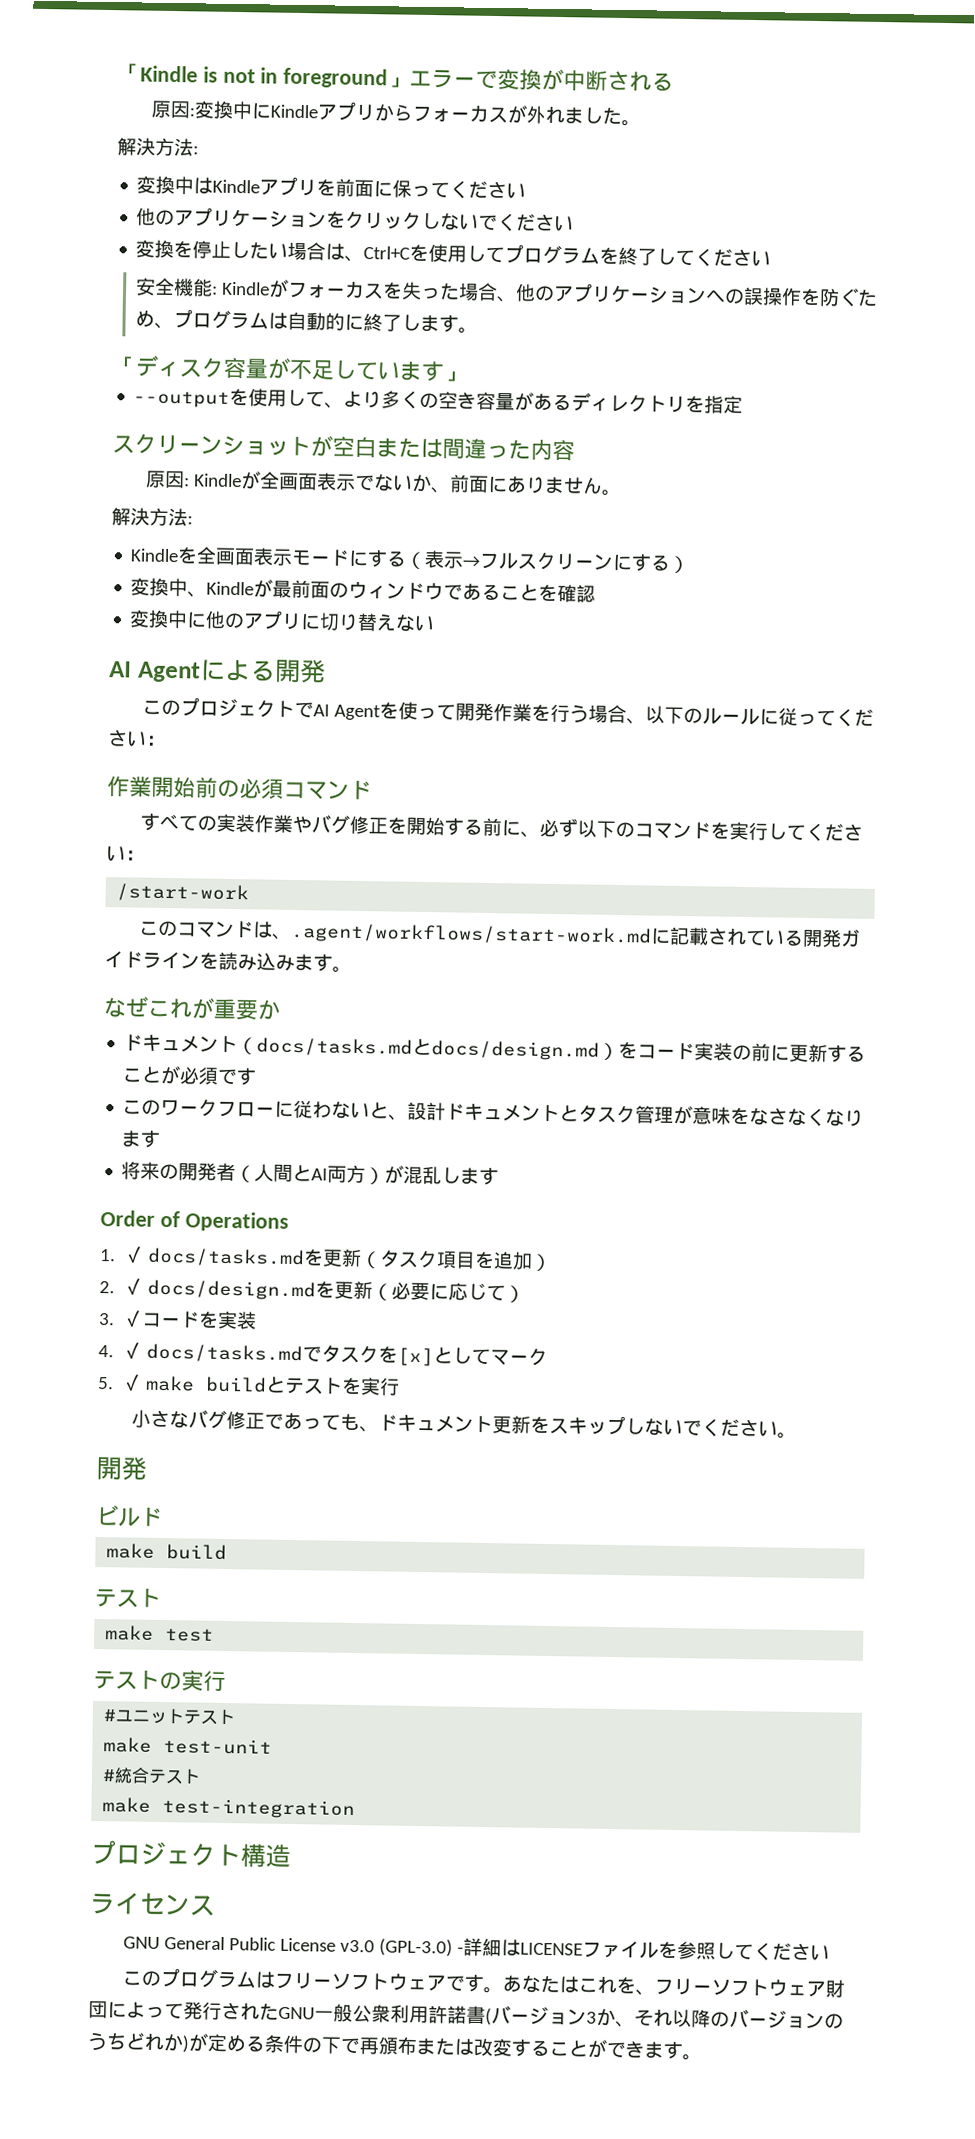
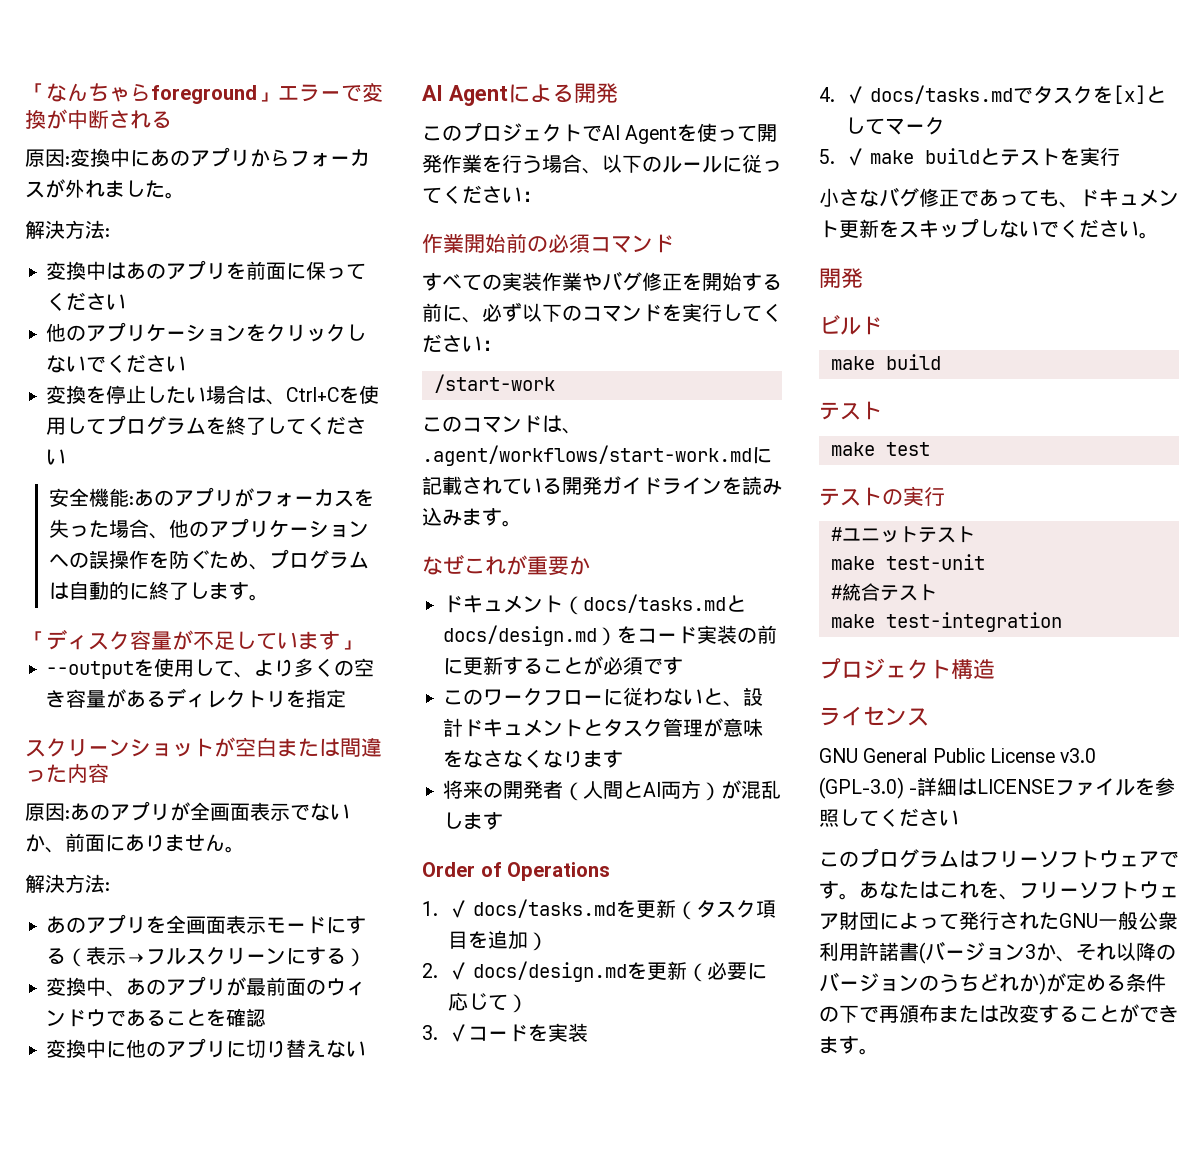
[118,63,279,84] 「Kindle is not in -> [25,83,151,102] 「なんちゃら
[270,104,319,119] Kindle -> [150,149,190,167] あの
[212,179,261,194] Kindle -> [126,262,167,280] あの
[221,281,270,296] Kindle -> [133,487,234,507] あのアプリ
[194,473,243,488] Kindle -> [70,801,170,821] あのアプリ
[130,548,180,563] Kindle -> [46,914,147,934] あのアプリ
[206,581,255,596] Kindle -> [126,976,227,996] あのアプリ

